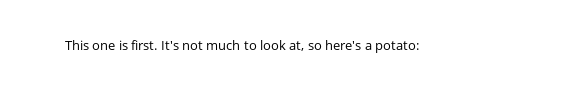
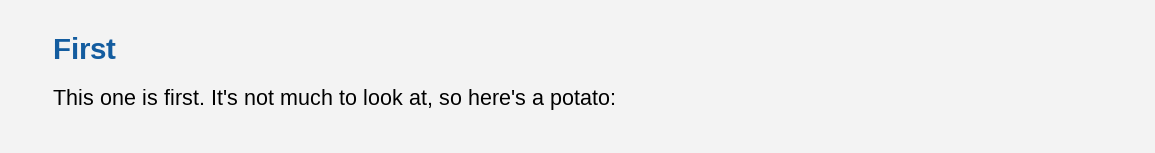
(65, 45) none -> [53,37,116,59] First //

